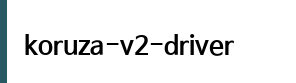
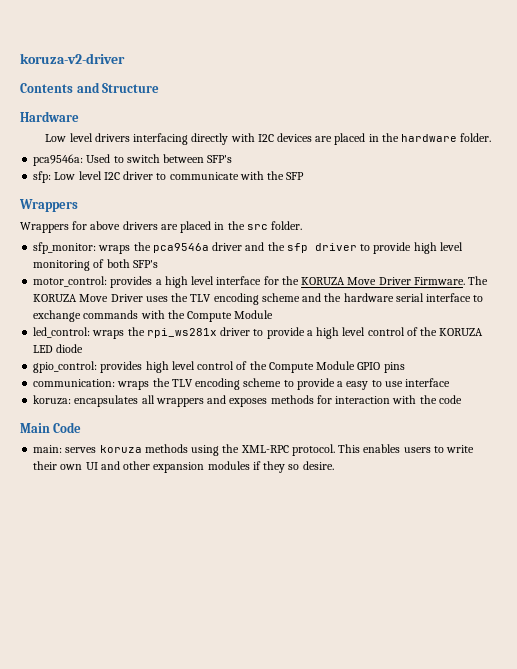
(234, 45) none -> [20,82,160,93] [20,111,79,122] [45,133,492,145] [33,154,233,166] [33,171,305,183] [19,199,78,212] [20,221,303,233] [33,242,463,254] [33,259,158,271] [33,276,489,288] [33,293,484,305] [33,310,274,322] [33,327,484,339] [33,344,84,353] [33,361,405,373] [33,378,451,390] [33,395,462,407] [20,422,82,433] [33,444,475,456] [33,461,334,473] // Contents and Structure // Hardware // Low level drivers interfacing directly with I2C devices are placed in the hardware folder. // pca9546a: Used to switch between SFP's // sfp: Low level I2C driver to communicate with the SFP // Wrappers // Wrappers for above drivers are placed in the src folder. // sfp_monitor: wraps the pca9546a driver and the sfp driver to provide high level monitoring of both SFP's // motor_control: provides a high level interface for the KORUZA Move Driver Firmware. The KORUZA Move Driver uses the TLV encoding scheme and the hardware serial interface to exchange commands with the Compute Module // led_control: wraps the rpi_ws281x driver to provide a high level control of the KORUZA LED diode // gpio_control: provides high level control of the Compute Module GPIO pins // communication: wraps the TLV encoding scheme to provide a easy to use interface // koruza: encapsulates all wrappers and exposes methods for interaction with the code // Main Code // main: serves koruza methods using the XML-RPC protocol. This enables users to write their own UI and other expansion modules if they so desire.

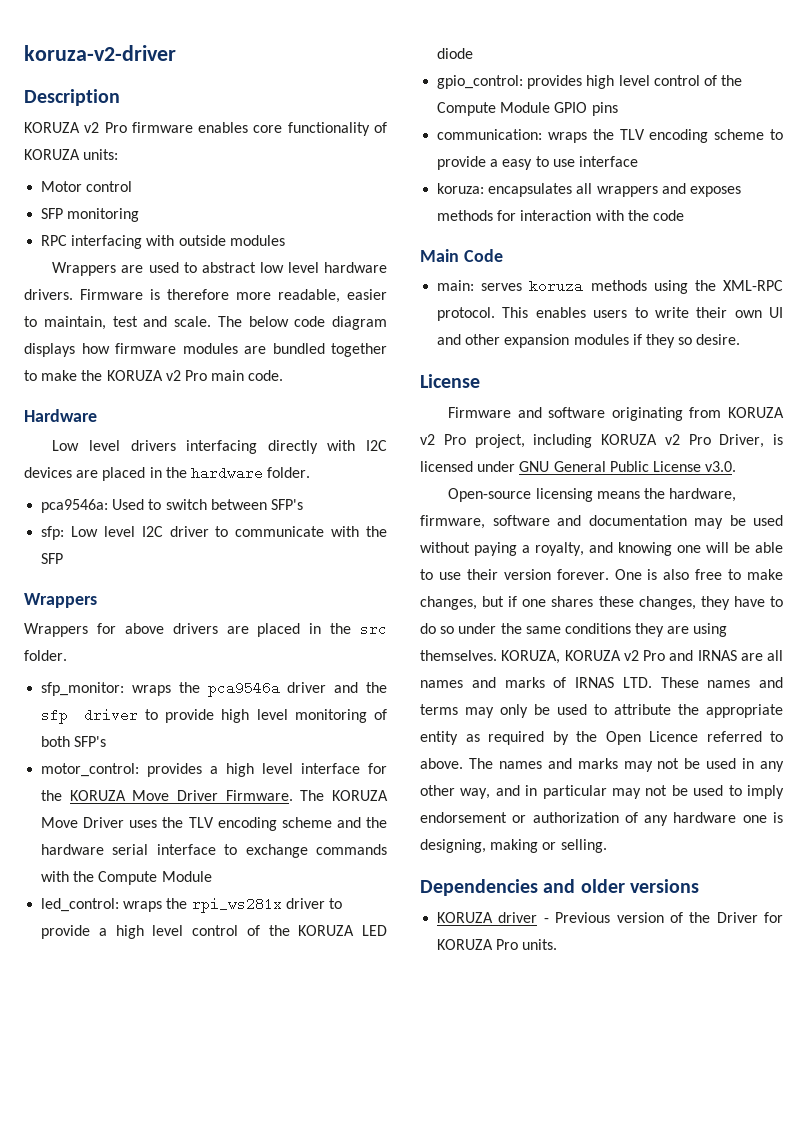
[20,82,160,93] Contents and Structure -> [24,89,120,106] [24,122,387,136] [24,149,119,160] [41,181,133,192] [41,208,140,222] [41,235,285,249] [52,262,387,276] [24,289,387,303] [24,316,387,330] [24,343,387,357] [24,370,284,381] Description // KORUZA v2 Pro firmware enables core functionality of KORUZA units: // Motor control // SFP monitoring // RPC interfacing with outside modules // Wrappers are used to abstract low level hardware drivers. Firmware is therefore more readable, easier to maintain, test and scale. The below code diagram displays how firmware modules are bundled together to make the KORUZA v2 Pro main code.
(334, 465) none -> [420,374,480,388] [448,407,784,421] [420,434,783,448] [420,461,737,472] [448,488,737,502] [420,515,783,529] [420,542,783,556] [420,569,783,580] [420,596,783,610] [420,623,728,637] [420,650,783,664] [420,677,783,688] [420,704,783,718] [420,731,783,745] [420,758,784,772] [420,785,784,799] [420,812,783,826] [420,839,607,853] [420,879,699,896] [437,912,783,923] [437,939,558,950] // License // Firmware and software originating from KORUZA v2 Pro project, including KORUZA v2 Pro Driver, is licensed under GNU General Public License v3.0. // Open-source licensing means the hardware, firmware, software and documentation may be used without paying a royalty, and knowing one will be able to use their version forever. One is also free to make changes, but if one shares these changes, they have to do so under the same conditions they are using themselves. KORUZA, KORUZA v2 Pro and IRNAS are all names and marks of IRNAS LTD. These names and terms may only be used to attribute the appropriate entity as required by the Open Licence referred to above. The names and marks may not be used in any other way, and in particular may not be used to imply endorsement or authorization of any hardware one is designing, making or selling. // Dependencies and older versions // KORUZA driver - Previous version of the Driver for KORUZA Pro units.

